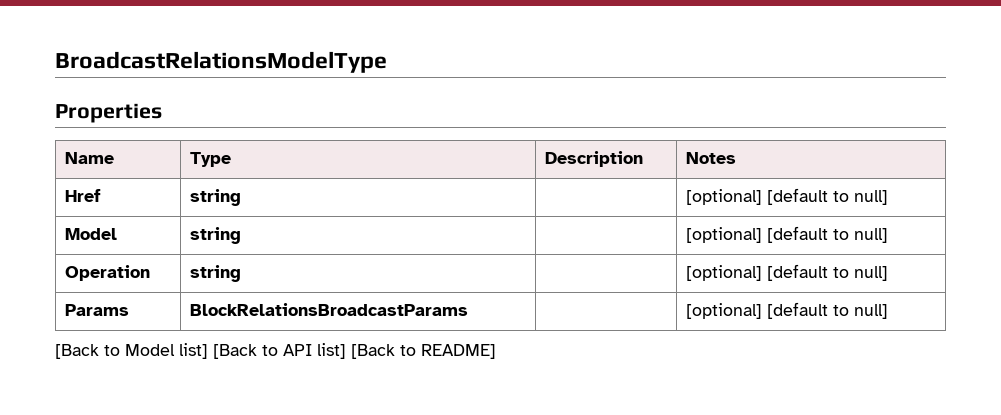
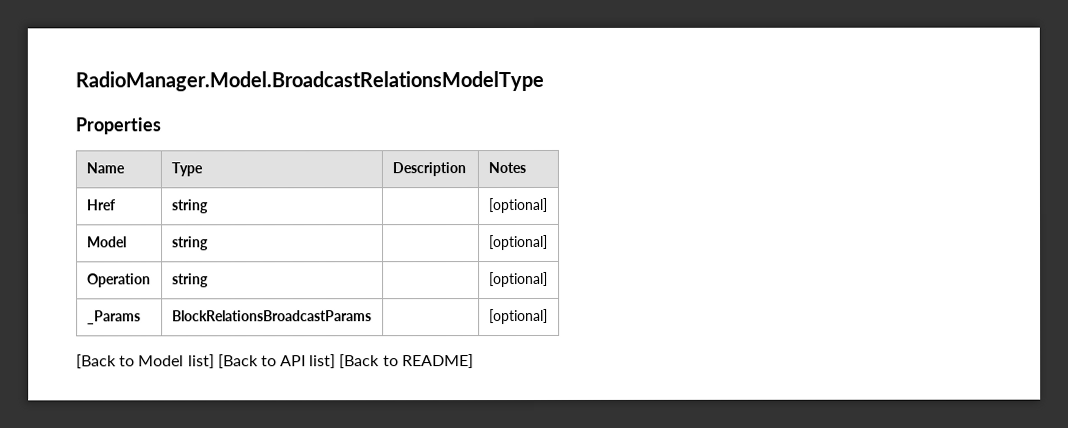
[55,51,387,73] BroadcastRelationsModelType -> [75,70,544,92] RadioManager.Model.BroadcastRelationsModelType
[766,188,888,205] [default to null] -> (547, 205) none
[766,226,888,243] [default to null] -> (548, 242) none
[766,264,888,281] [64,304,129,316] [default to null] // Params -> [86,310,141,325] // _Params
[766,302,888,319] [default to null] -> (548, 316) none

